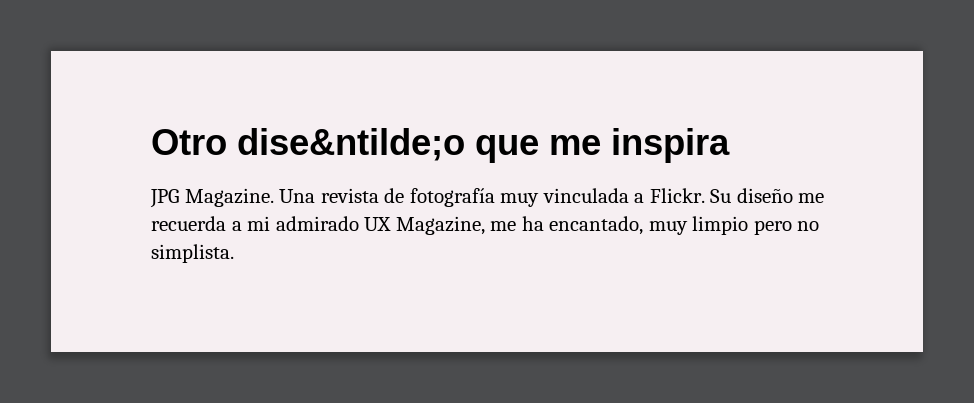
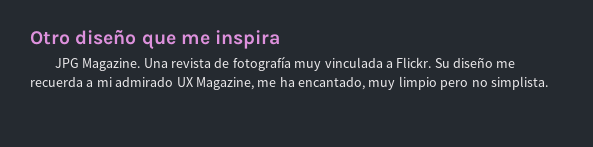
[237,128,465,161] dise&ntilde;o -> [75,29,137,45] diseño

